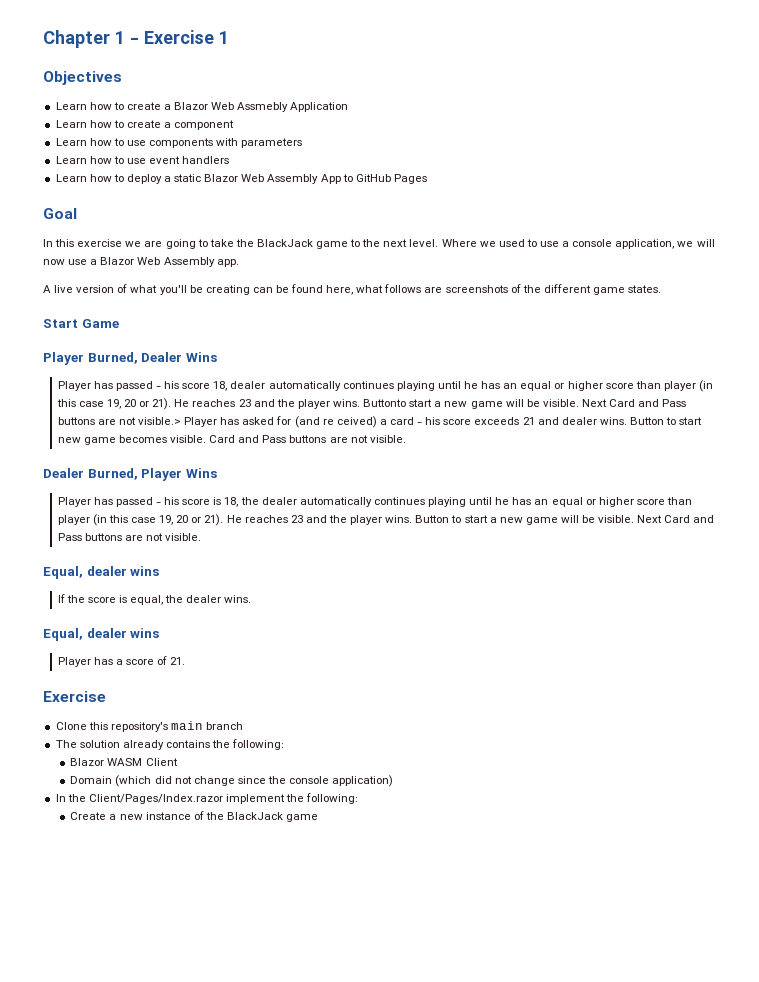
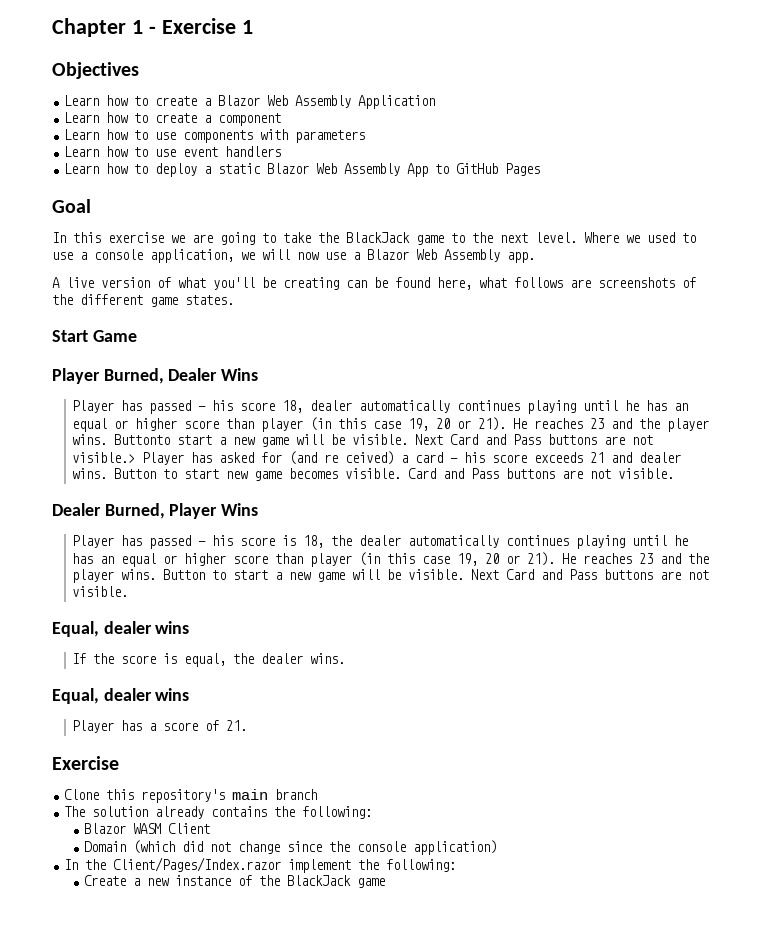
[237,102,289,112] Assmebly -> [295,95,352,108] Assembly

